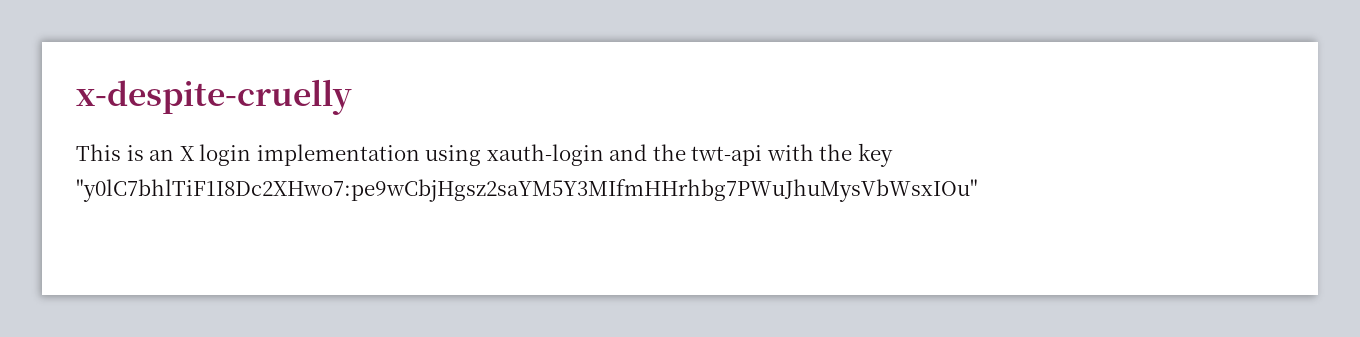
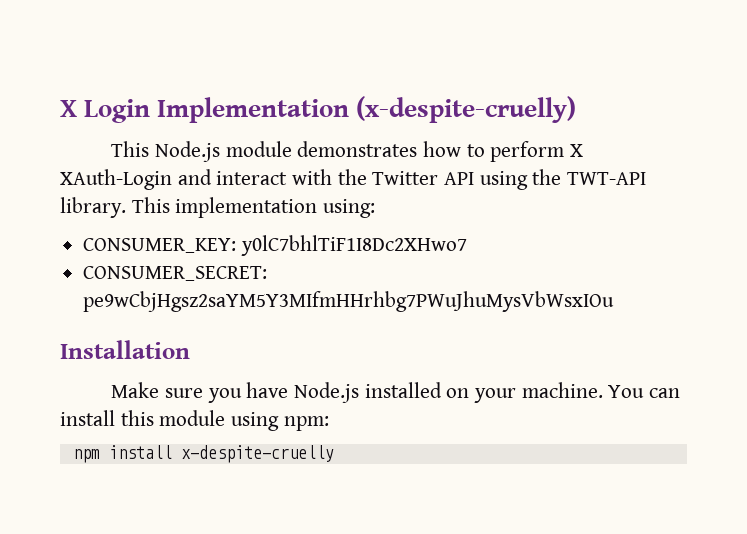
[76,79,352,115] [76,143,893,167] [76,179,978,202] x-despite-cruelly // This is an X login implementation using xauth-login and the twt-api with the key "y0lC7bhlTiF1I8Dc2XHwo7:pe9wCbjHgsz2saYM5Y3MIfmHHrhbg7PWuJhuMysVbWsxIOu" -> [60,96,577,123] [111,141,583,162] [60,169,647,190] [60,197,376,218] [83,235,467,256] [83,266,268,281] [83,291,615,312] [60,340,190,359] [111,382,680,403] [60,410,329,431] [72,445,334,463] X Login Implementation (x-despite-cruelly) // This Node.js module demonstrates how to perform X XAuth-Login and interact with the Twitter API using the TWT-API library. This implementation using: // CONSUMER_KEY: y0lC7bhlTiF1I8Dc2XHwo7 // CONSUMER_SECRET: pe9wCbjHgsz2saYM5Y3MIfmHHrhbg7PWuJhuMysVbWsxIOu // Installation // Make sure you have Node.js installed on your machine. You can install this module using npm: // npm install x-despite-cruelly

